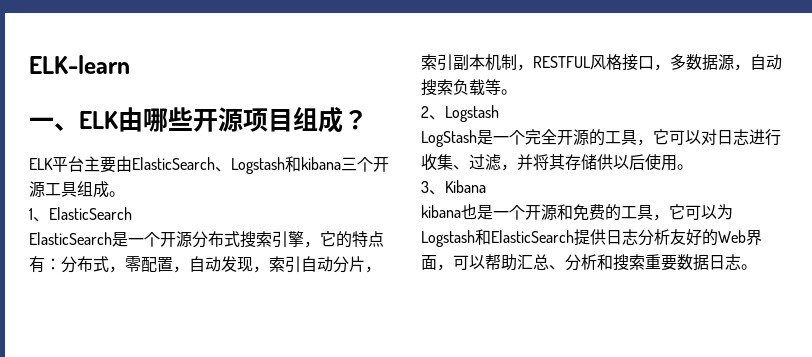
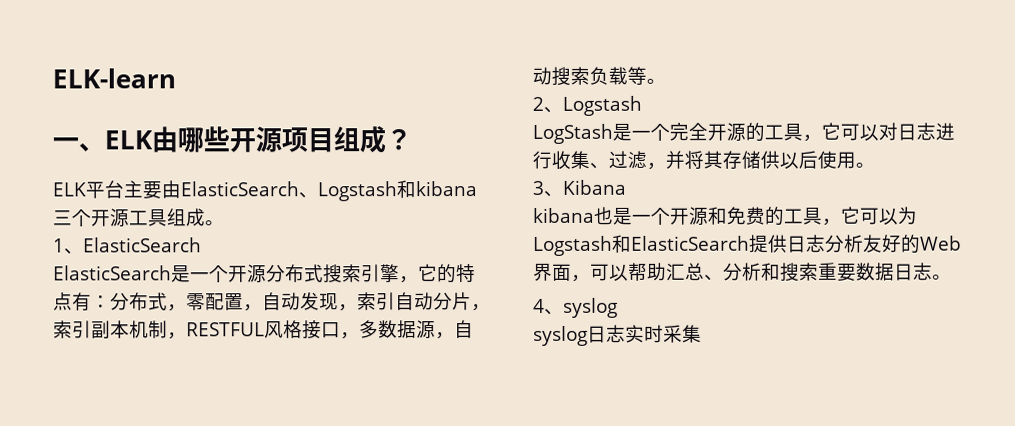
(757, 267) none -> [533,297,618,318] [533,324,702,346] // 4、syslog // syslog日志实时采集

